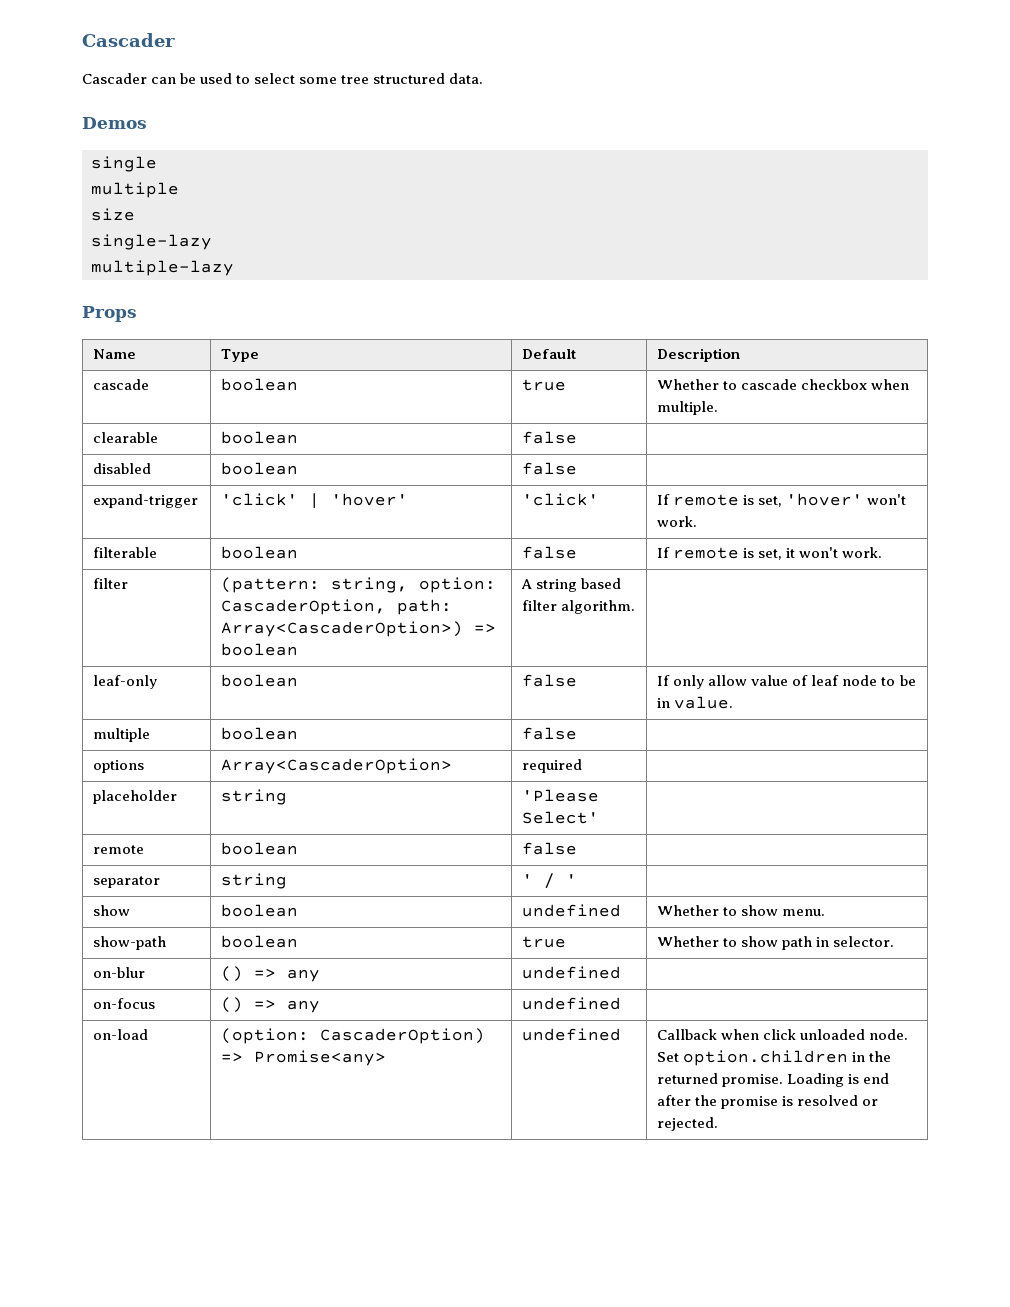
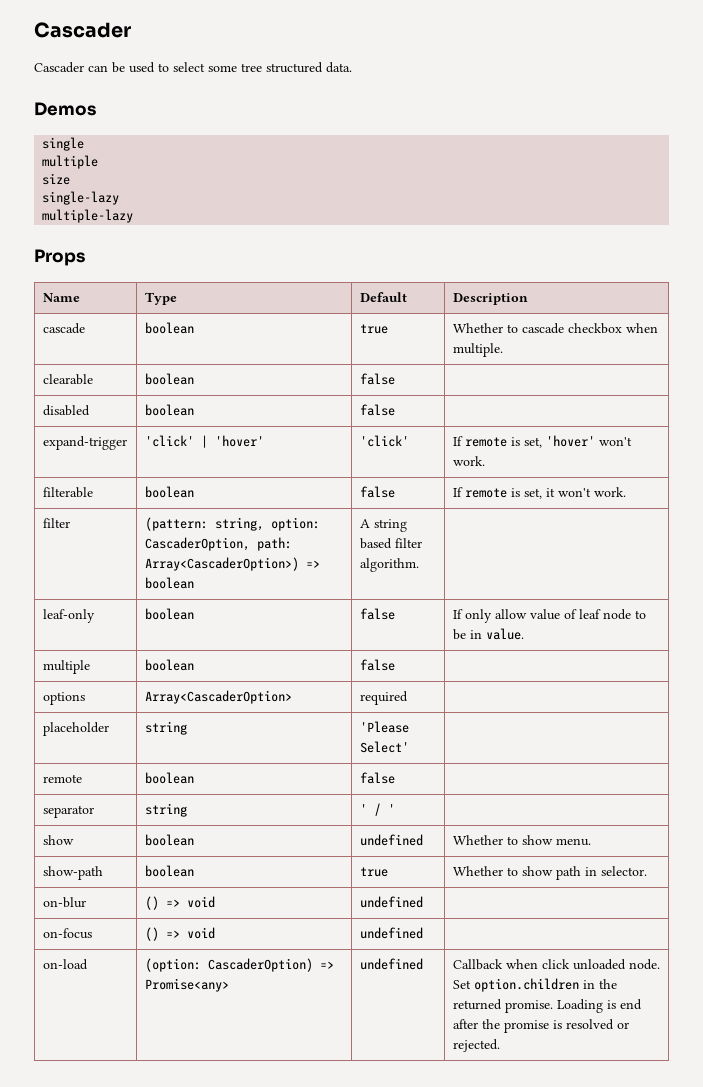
[287,969,321,982] any -> [186,896,215,908] void
[287,1000,321,1013] any -> [186,927,215,939] void

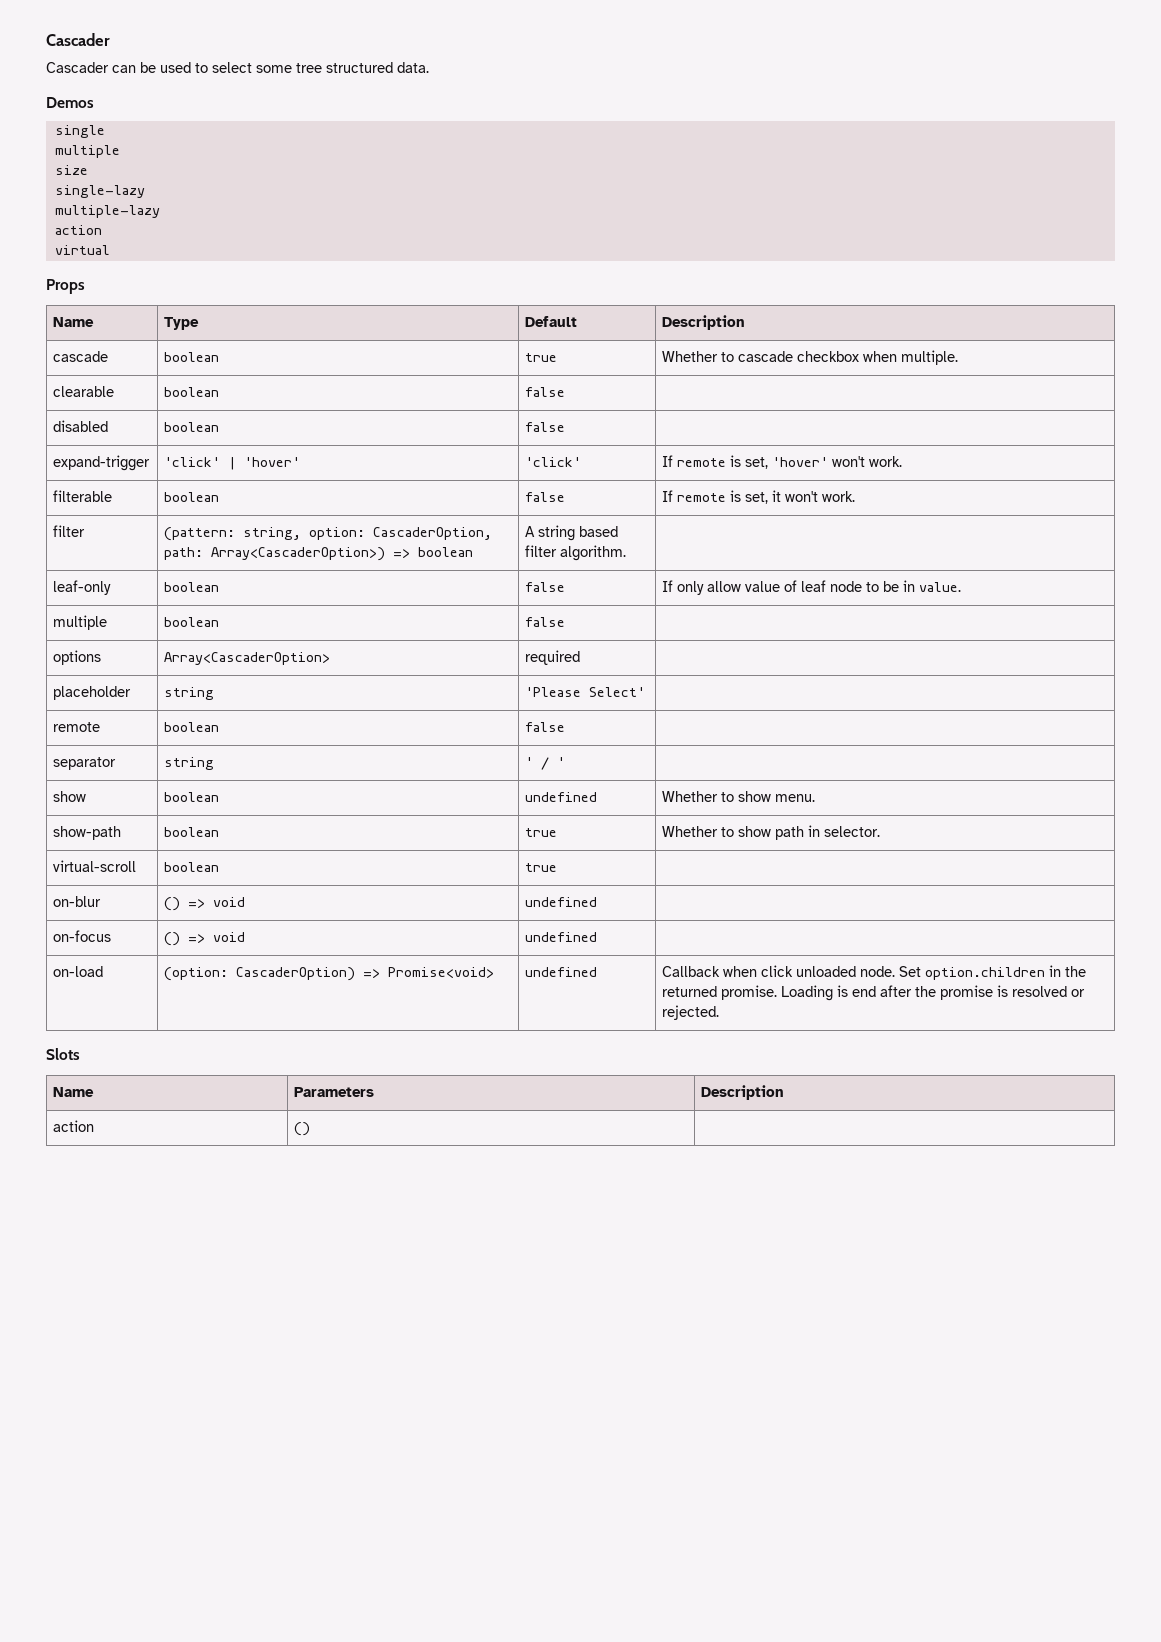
(134, 216) none -> [54,225,102,235] [54,245,110,255] // action // virtual
(647, 871) none -> [53,860,137,872] [164,862,220,872] [525,863,558,872] // virtual-scroll | boolean | true |
[144,978,229,992] Promise<any> -> [388,967,495,978] Promise<void>
(500, 1045) none -> [46,1048,80,1060] [53,1087,95,1097] [294,1087,375,1097] [701,1085,785,1100] [53,1120,95,1132] [294,1122,311,1136] // Slots // Name | Parameters | Description // action | () |

